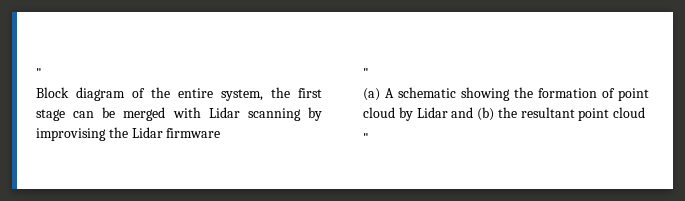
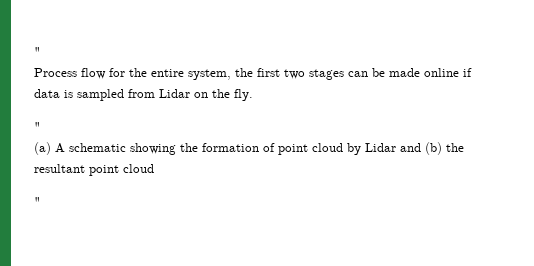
[36,68,42,78] [36,87,145,101] " // Block diagram of -> [34,47,41,56] [34,68,125,79] " // Process flow for
[36,107,322,121] [36,127,221,141] stage can be merged with Lidar scanning by improvising the Lidar firmware -> [284,68,472,80] [34,89,253,101] two stages can be made online if data is sampled from Lidar on the fly.

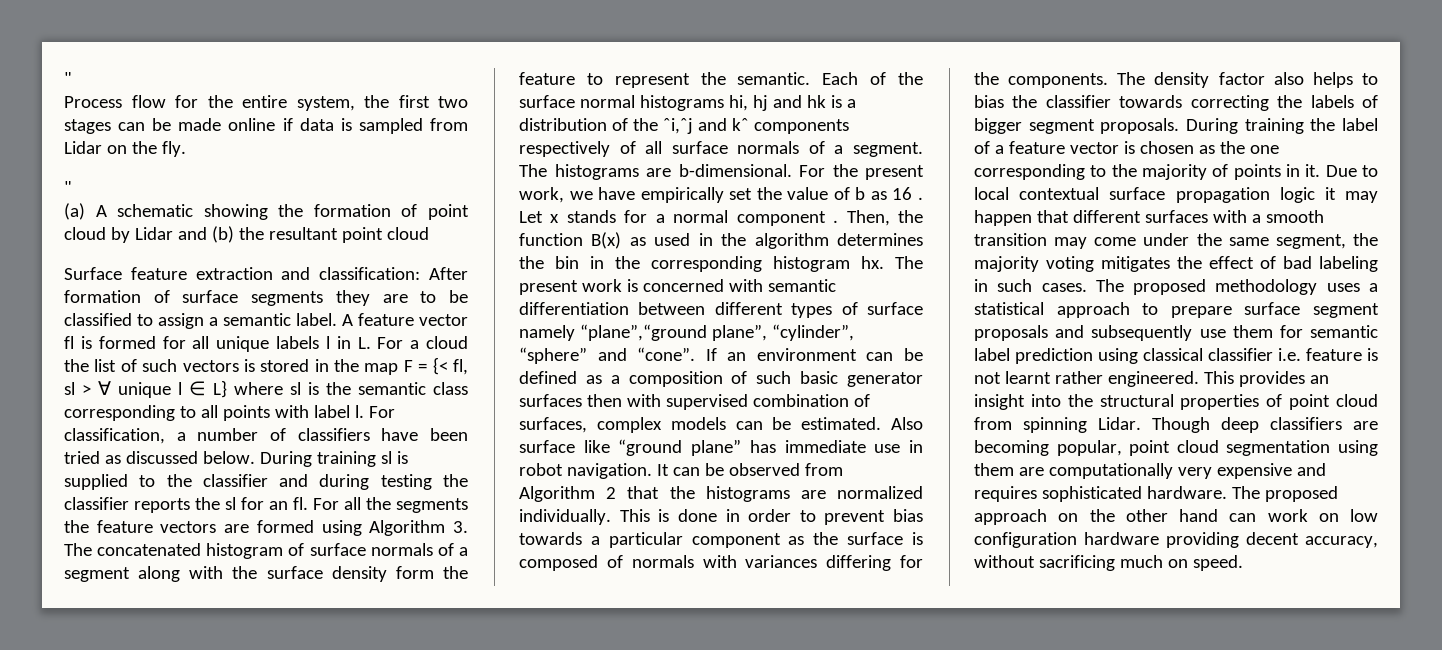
[34,197,41,206] " -> [64,267,468,280] [64,290,468,306] [64,313,468,329] [64,336,468,352] [64,357,468,375] [64,380,468,398] [64,405,395,421] [64,428,468,444] [64,451,408,467] [64,474,468,490] [64,497,468,513] [64,520,469,536] [64,543,468,559] [64,566,469,582] [519,72,923,88] [519,95,856,111] [519,118,849,134] [519,141,923,157] [519,164,924,180] [519,187,923,203] [519,210,923,226] [519,232,923,249] [519,256,923,272] [519,279,836,295] [519,302,923,318] [519,324,854,341] [519,347,923,364] [519,371,923,387] [519,394,870,410] [519,417,923,433] [519,439,923,456] [519,463,843,479] [519,486,923,502] [519,509,923,525] [519,532,923,548] [519,555,923,571] [974,72,1378,88] [974,95,1378,111] [974,118,1378,134] [974,141,1279,154] [974,164,1378,180] [974,187,1378,203] [974,210,1324,226] [974,233,1378,249] [974,256,1378,272] [974,279,1378,295] [974,302,1379,318] [974,325,1378,341] [974,348,1378,364] [974,371,1329,387] [974,394,1378,410] [974,417,1378,433] [974,440,1378,456] [974,463,1326,479] [974,486,1338,502] [974,509,1378,525] [974,532,1378,548] [974,555,1243,571] Surface feature extraction and classification: After formation of surface segments they are to be classified to assign a semantic label. A feature vector fl is formed for all unique labels l in L. For a cloud the list of such vectors is stored in the map F = {< fl, sl > ∀ unique l ∈ L} where sl is the semantic class corresponding to all points with label l. For classification, a number of classifiers have been tried as discussed below. During training sl is supplied to the classifier and during testing the classifier reports the sl for an fl. For all the segments the feature vectors are formed using Algorithm 3. The concatenated histogram of surface normals of a segment along with the surface density form the feature to represent the semantic. Each of the surface normal histograms hi, hj and hk is a distribution of the ˆi,ˆj and kˆ components respectively of all surface normals of a segment. The histograms are b-dimensional. For the present work, we have empirically set the value of b as 16 . Let x stands for a normal component . Then, the function B(x) as used in the algorithm determines the bin in the corresponding histogram hx. The present work is concerned with semantic differentiation between different types of surface namely “plane”,“ground plane”, “cylinder”, “sphere” and “cone”. If an environment can be defined as a composition of such basic generator surfaces then with supervised combination of surfaces, complex models can be estimated. Also surface like “ground plane” has immediate use in robot navigation. It can be observed from Algorithm 2 that the histograms are normalized individually. This is done in order to prevent bias towards a particular component as the surface is composed of normals with variances differing for the components. The density factor also helps to bias the classifier towards correcting the labels of bigger segment proposals. During training the label of a feature vector is chosen as the one corresponding to the majority of points in it. Due to local contextual surface propagation logic it may happen that different surfaces with a smooth transition may come under the same segment, the majority voting mitigates the effect of bad labeling in such cases. The proposed methodology uses a statistical approach to prepare surface segment proposals and subsequently use them for semantic label prediction using classical classifier i.e. feature is not learnt rather engineered. This provides an insight into the structural properties of point cloud from spinning Lidar. Though deep classifiers are becoming popular, point cloud segmentation using them are computationally very expensive and requires sophisticated hardware. The proposed approach on the other hand can work on low configuration hardware providing decent accuracy, without sacrificing much on speed.

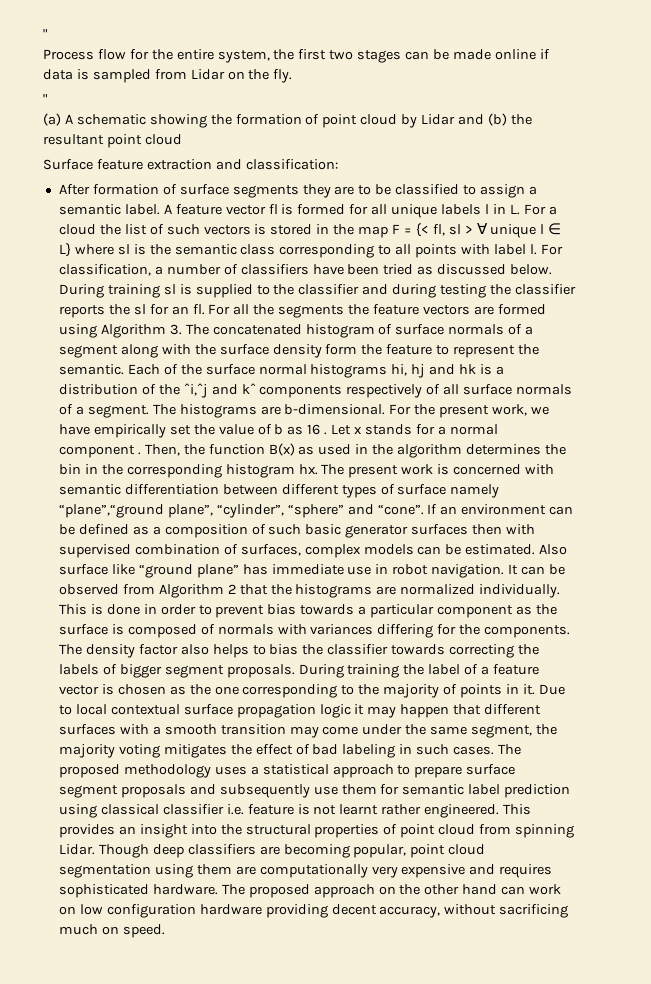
(421, 273) none -> (338, 164) //

